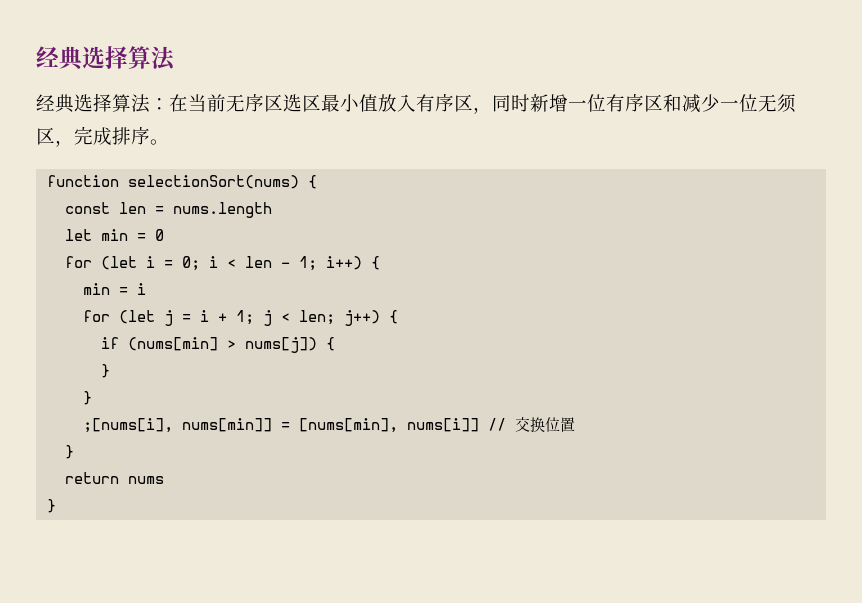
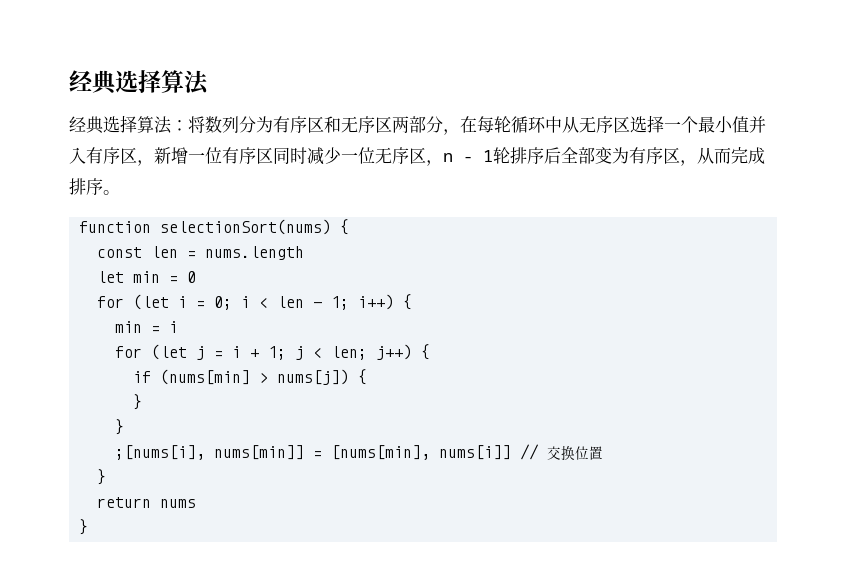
[169,94,397,112] 在当前无序区选区最小值放 -> [188,115,766,135] 将数列分为有序区和无序区两部分，在每轮循环中从无序区选择一个最小值并
[492,94,530,112] 同时 -> (154, 163) none
[663,94,682,112] 和 -> [273,147,307,164] 同时
[777,94,796,113] [36,127,74,147] 须区， -> [392,147,731,166] 序区，n - 1轮排序后全部变为有序区，从而

